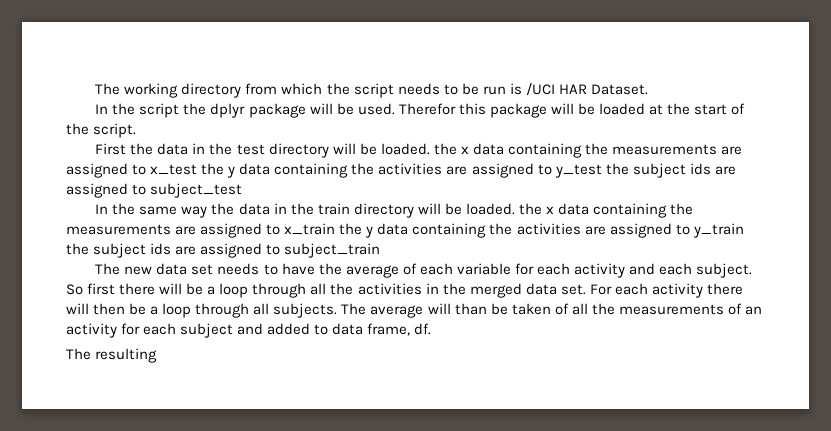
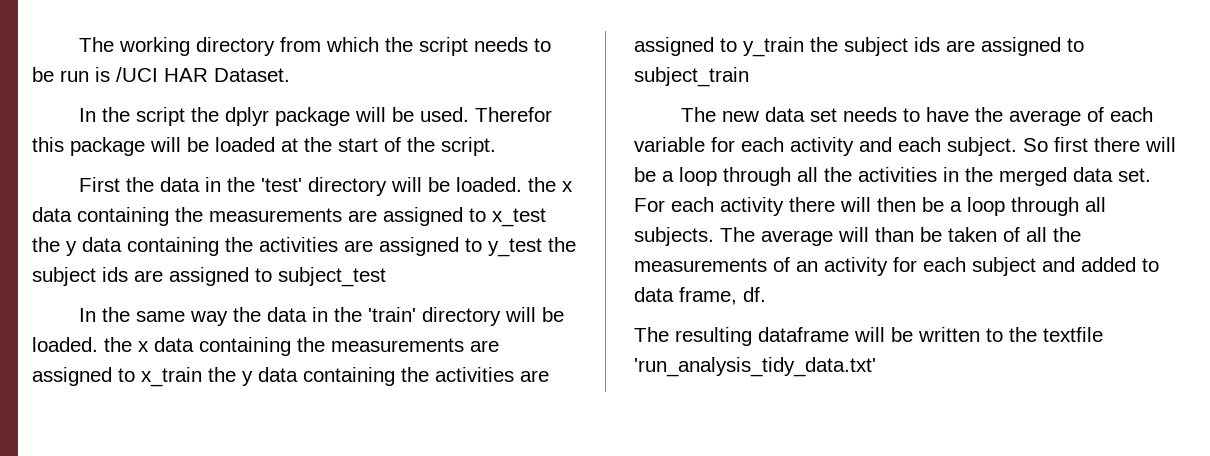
[236,144,265,155] test -> [261,178,303,192] 'test'
[317,203,350,215] train -> [368,307,417,322] 'train'
(158, 355) none -> [758,327,1103,342] [634,357,876,377] dataframe will be written to the textfile 'run_analysis_tidy_data.txt'

